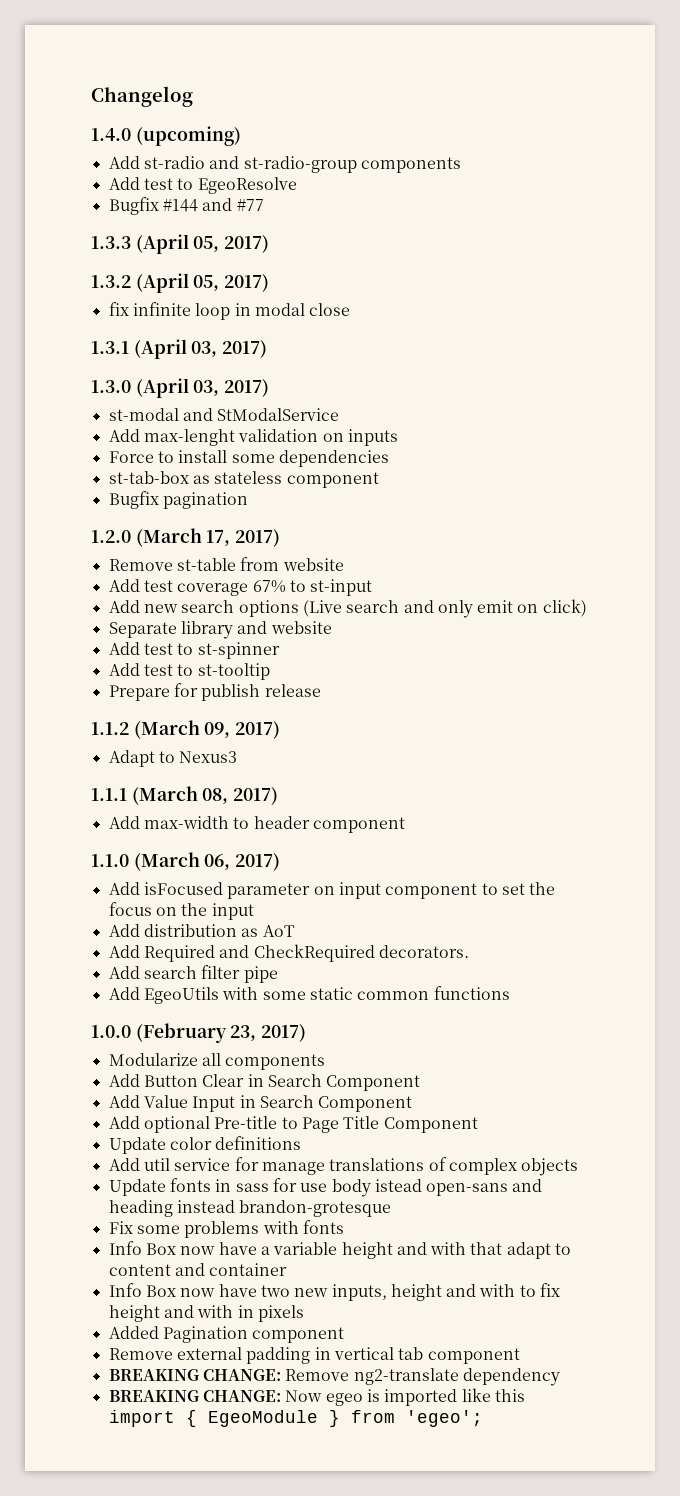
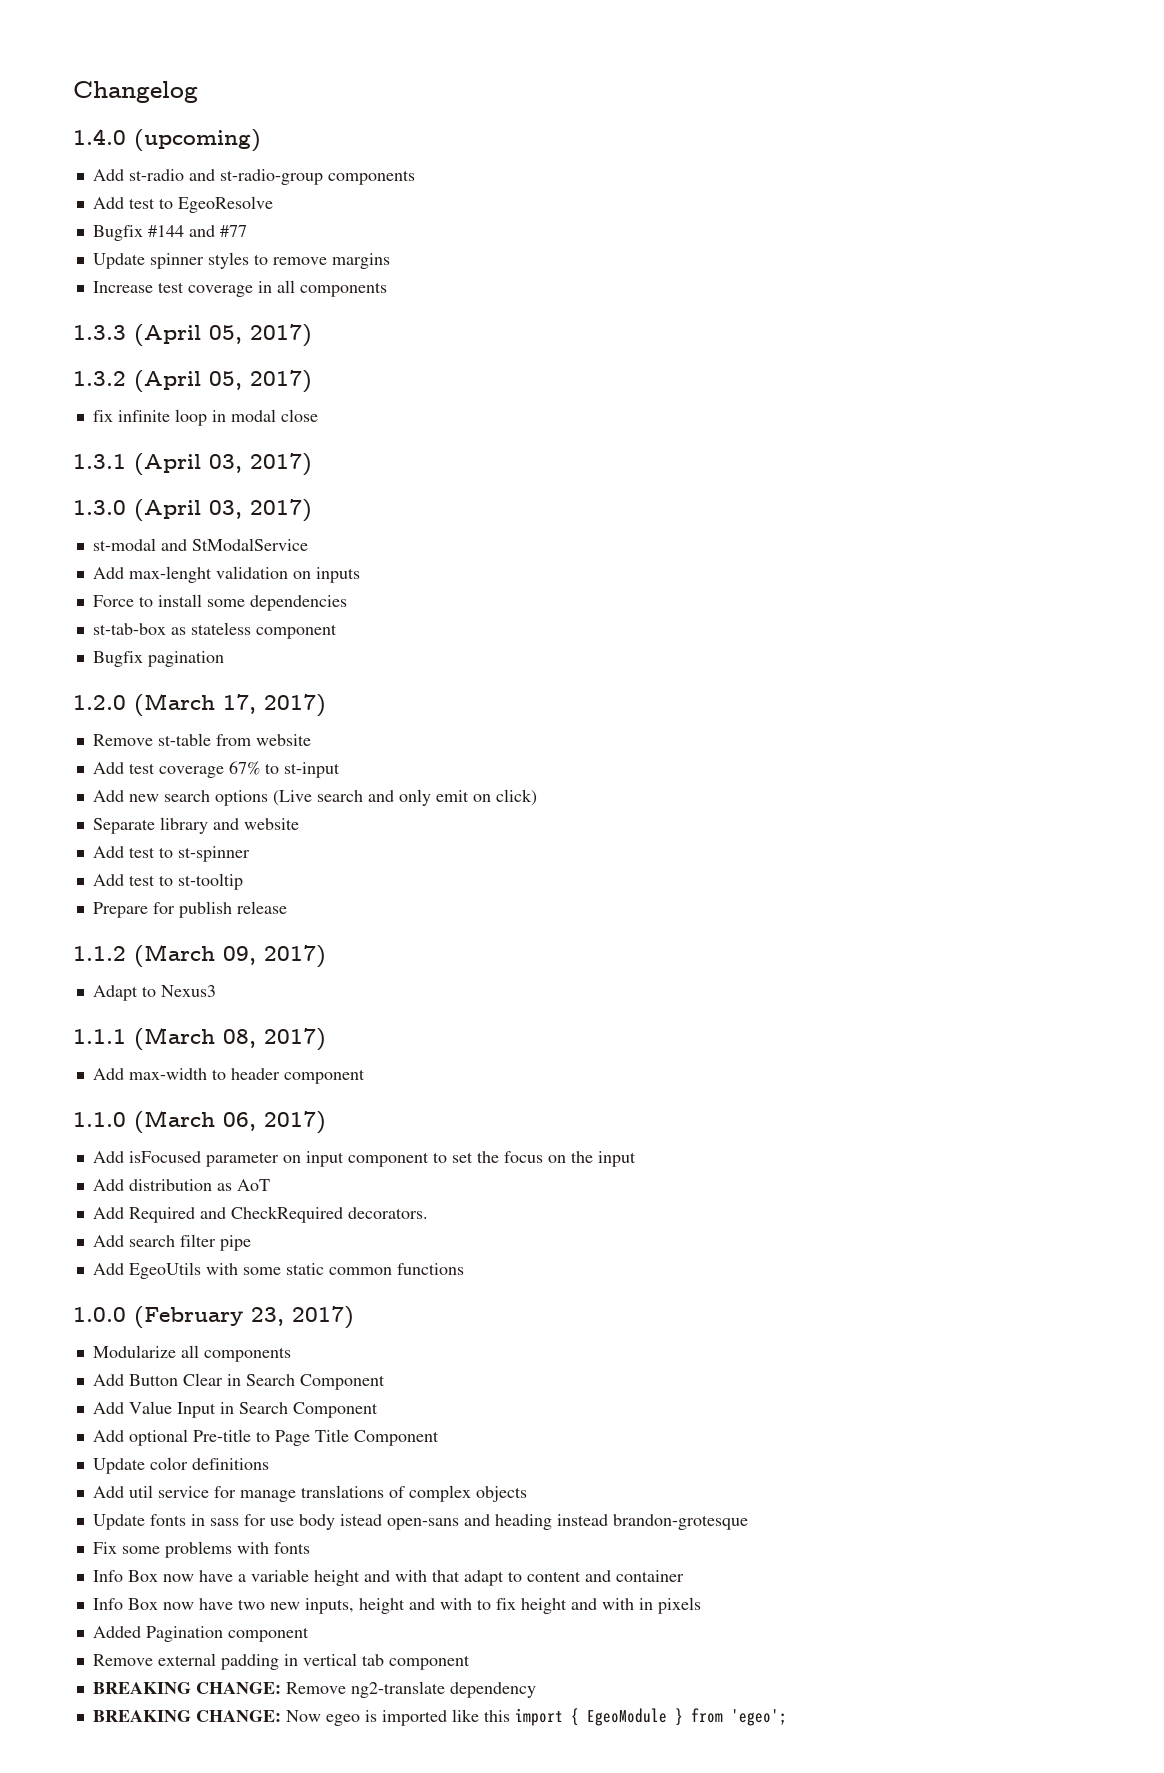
(264, 204) none -> [92,252,390,269] [92,280,387,297] // Update spinner styles to remove margins // Increase test coverage in all components

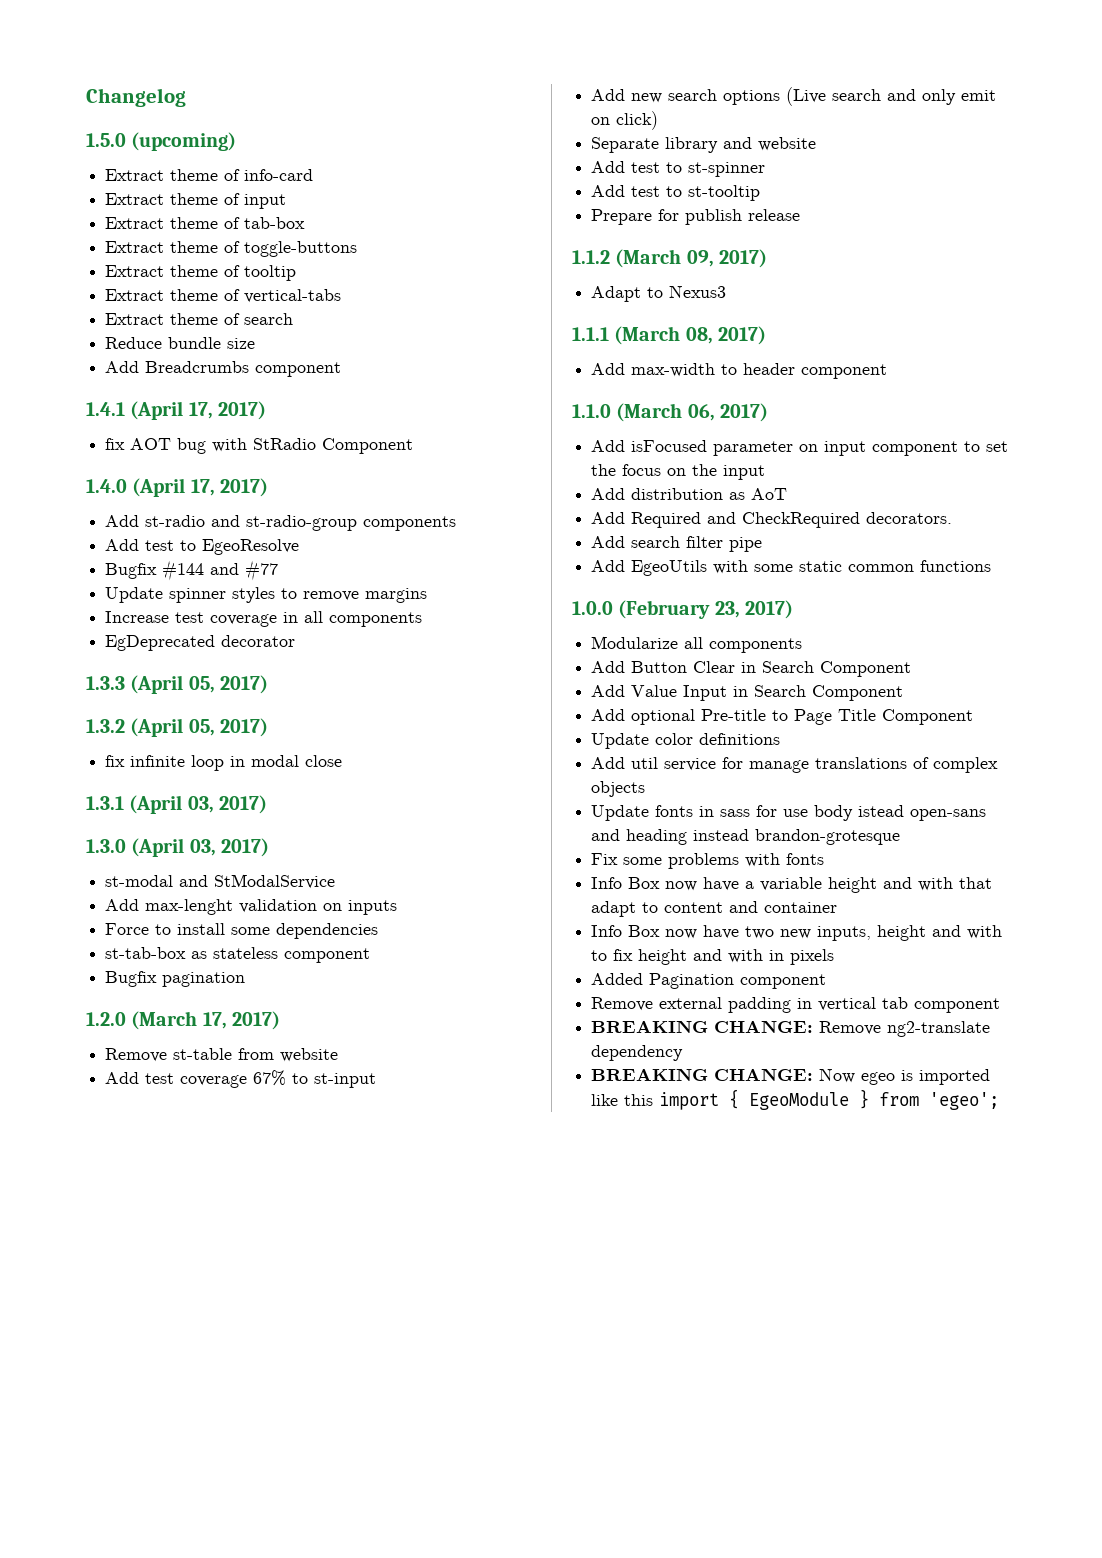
[73,129,261,152] 1.4.0 (upcoming) -> [86,132,237,151] [105,169,314,181] [105,193,287,209] [105,217,306,229] [105,241,358,257] [105,265,297,281] [105,289,342,303] [105,313,294,325] [105,337,256,349] [105,361,342,377] [86,401,266,420] [105,438,414,454] [86,478,268,497] 1.5.0 (upcoming) // Extract theme of info-card // Extract theme of input // Extract theme of tab-box // Extract theme of toggle-buttons // Extract theme of tooltip // Extract theme of vertical-tabs // Extract theme of search // Reduce bundle size // Add Breadcrumbs component // 1.4.1 (April 17, 2017) // fix AOT bug with StRadio Component // 1.4.0 (April 17, 2017)
(387, 289) none -> [105,635,296,651] // EgDeprecated decorator

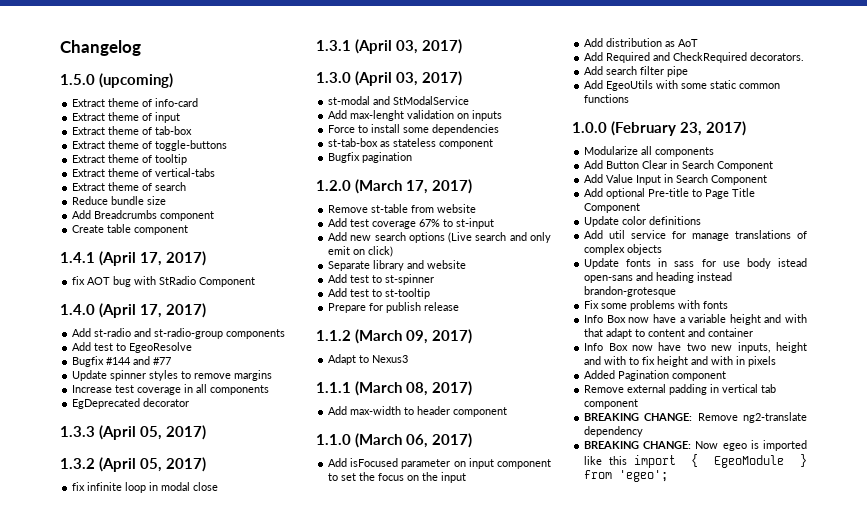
(342, 369) none -> [72,224,189,235] // Create table component

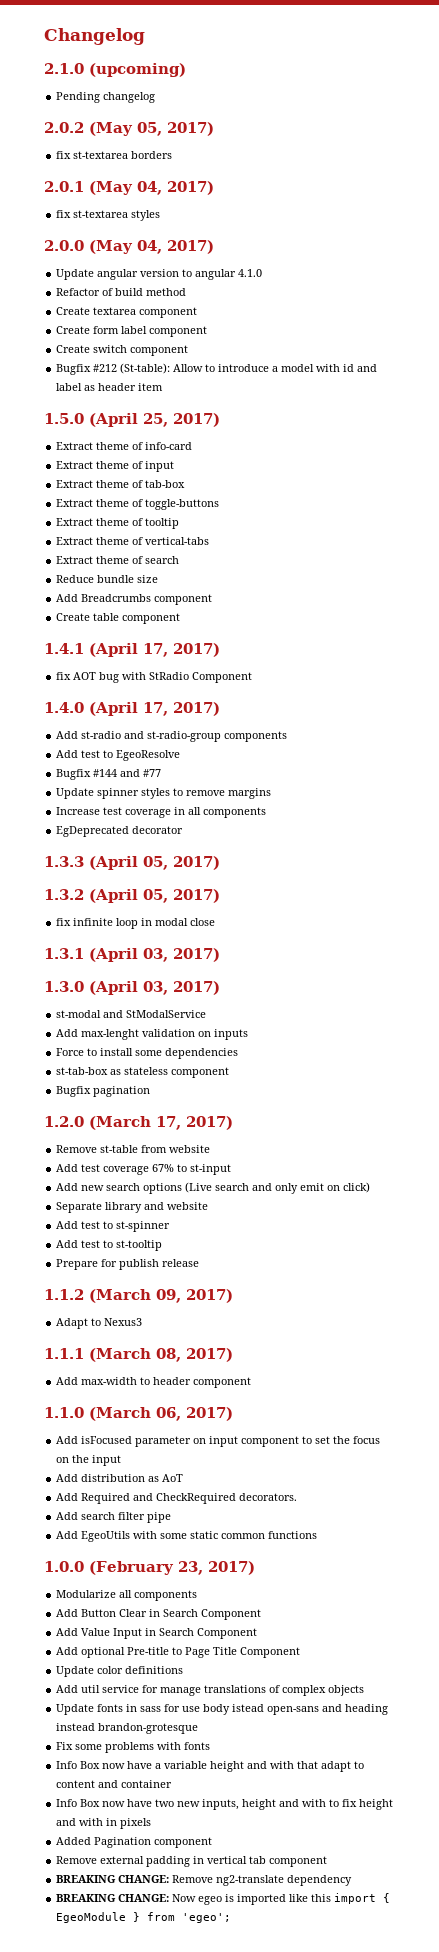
[60,73,174,88] 1.5.0 (upcoming) -> [44,63,186,77] [56,92,156,103] [44,122,214,136] [56,151,173,159] [44,181,214,195] [56,210,161,221] [44,240,214,254] [56,269,263,280] [56,288,187,296] [56,307,198,318] [56,326,208,337] [56,345,189,356] [56,363,378,375] [56,383,164,391] [44,413,220,427] 2.1.0 (upcoming) // Pending changelog // 2.0.2 (May 05, 2017) // fix st-textarea borders // 2.0.1 (May 04, 2017) // fix st-textarea styles // 2.0.0 (May 04, 2017) // Update angular version to angular 4.1.0 // Refactor of build method // Create textarea component // Create form label component // Create switch component // Bugfix #212 (St-table): Allow to introduce a model with id and label as header item // 1.5.0 (April 25, 2017)

